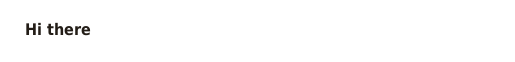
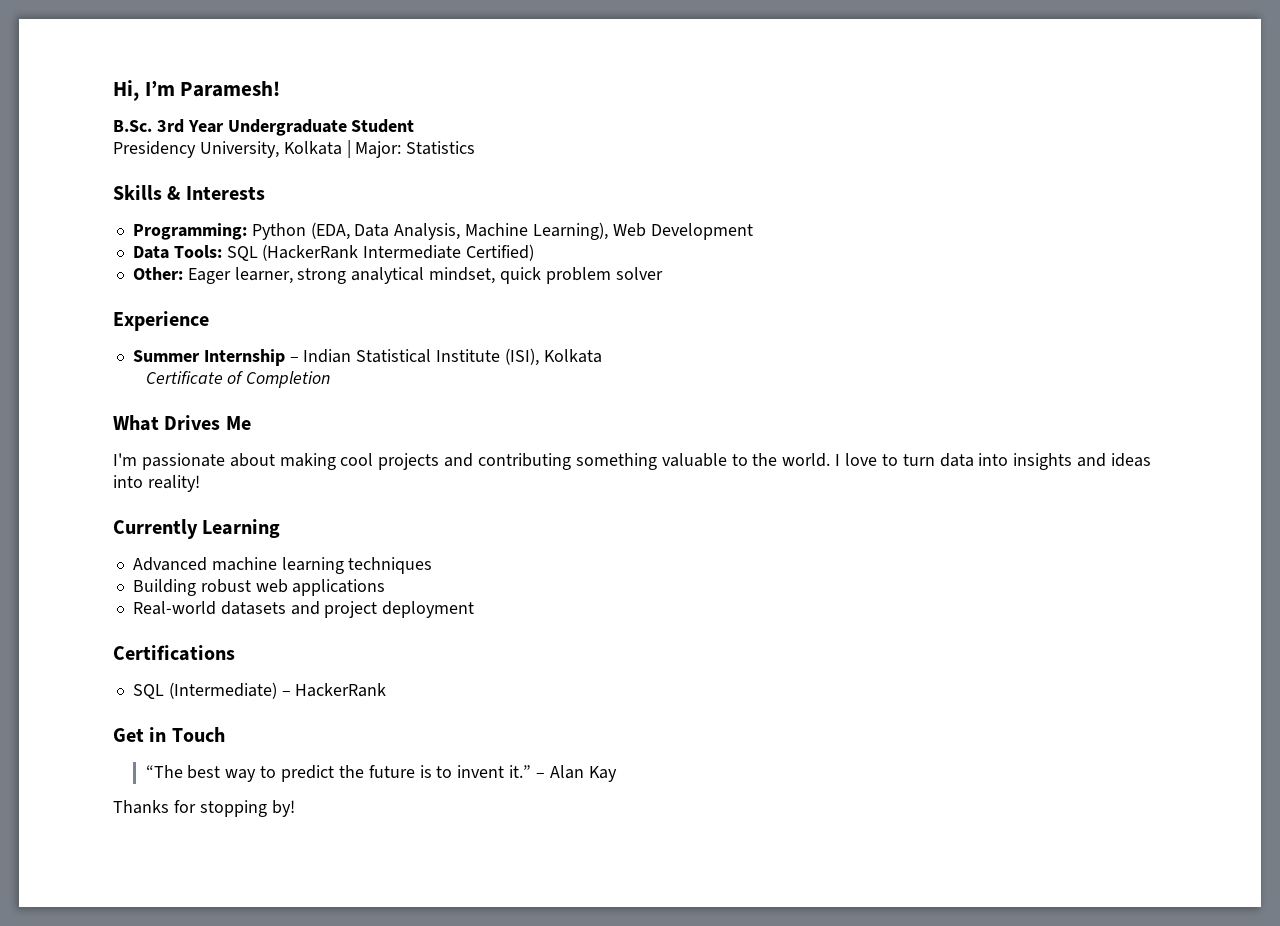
[25,22,91,36] Hi there -> [113,80,281,101] [113,119,415,136] [113,140,476,159] [113,185,265,200] [132,222,753,240] [132,244,535,261] [132,267,663,284] [113,311,209,331] [132,348,602,366] [145,371,331,388] [113,415,251,431] [113,453,1152,470] [113,475,200,492] [113,519,281,539] [132,557,433,574] [132,579,386,596] [132,601,475,618] [113,645,235,661] [132,682,387,699] [113,727,225,742] [145,765,617,782] [113,800,295,817] Hi, I’m Paramesh! // B.Sc. 3rd Year Undergraduate Student // Presidency University, Kolkata | Major: Statistics // Skills & Interests // Programming: Python (EDA, Data Analysis, Machine Learning), Web Development // Data Tools: SQL (HackerRank Intermediate Certified) // Other: Eager learner, strong analytical mindset, quick problem solver // Experience // Summer Internship – Indian Statistical Institute (ISI), Kolkata // Certificate of Completion // What Drives Me // I'm passionate about making cool projects and contributing something valuable to the world. I love to turn data into insights and ideas into reality! // Currently Learning // Advanced machine learning techniques // Building robust web applications // Real-world datasets and project deployment // Certifications // SQL (Intermediate) – HackerRank // Get in Touch // “The best way to predict the future is to invent it.” – Alan Kay // Thanks for stopping by!

